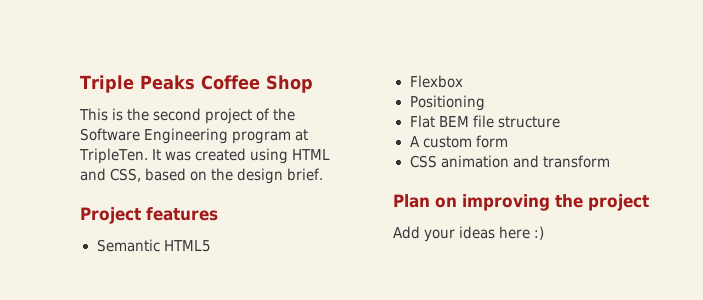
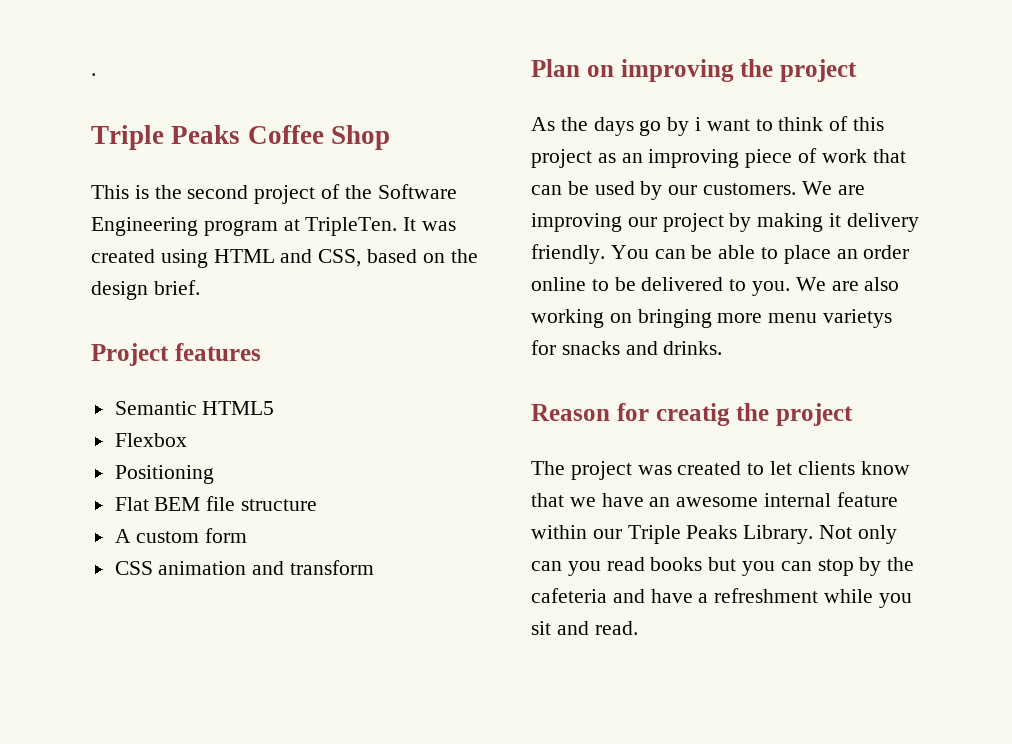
(80, 84) none -> [91,73,96,76] . //
[393,226,545,242] Add your ideas here :) -> [531,116,885,136] [531,148,906,168] [531,181,865,200] [531,213,919,232] [531,244,910,264] [531,277,900,296] [531,309,893,328] [531,340,723,355] [531,403,853,426] [531,461,910,480] [531,492,898,507] [531,525,897,544] [531,557,915,576] [531,588,912,608] [531,621,638,635] As the days go by i want to think of this project as an improving piece of work that can be used by our customers. We are improving our project by making it delivery friendly. You can be able to place an order online to be delivered to you. We are also working on bringing more menu varietys for snacks and drinks. // Reason for creatig the project // The project was created to let clients know that we have an awesome internal feature within our Triple Peaks Library. Not only can you read books but you can stop by the cafeteria and have a refreshment while you sit and read.

